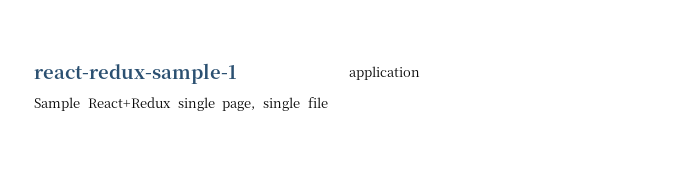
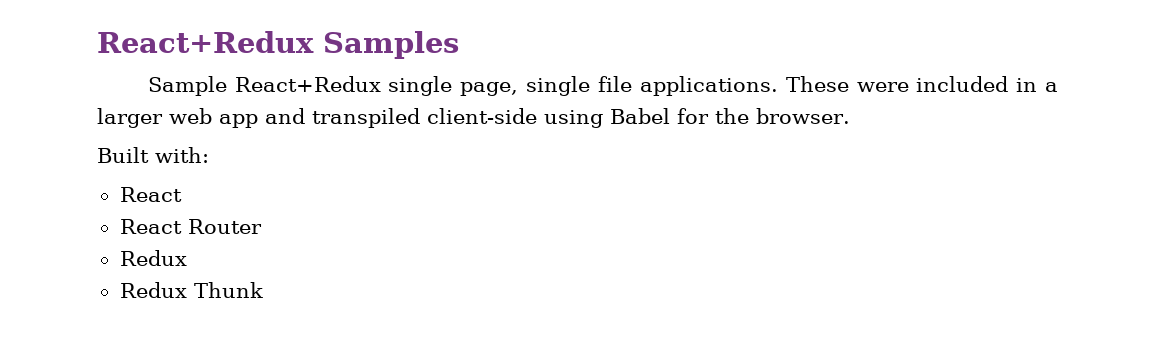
[34,63,237,84] react-redux-sample-1 -> [97,31,459,59] React+Redux Samples
[349,66,420,80] application -> [639,76,1058,96] [97,108,850,128] [97,147,209,163] [119,187,182,202] [119,219,262,234] [119,250,187,266] [119,282,263,298] applications. These were included in a larger web app and transpiled client-side using Babel for the browser. // Built with: // React // React Router // Redux // Redux Thunk

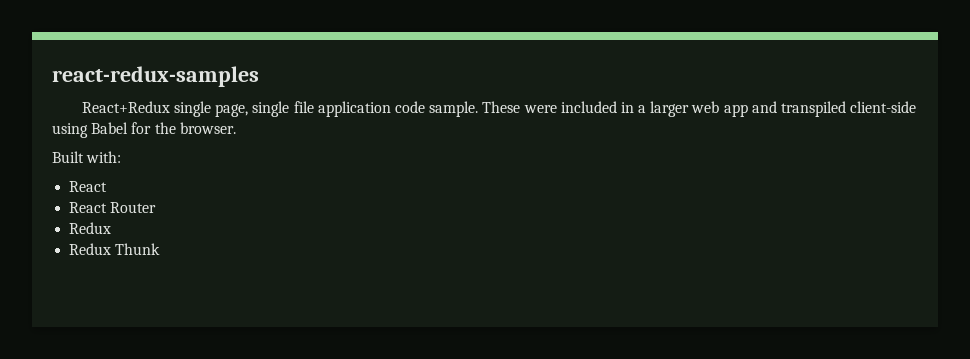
[97,31,459,59] [147,76,227,96] React+Redux Samples // Sample -> [52,66,259,87] react-redux-samples //
[639,76,778,96] applications. -> [317,101,479,117] application code sample.

